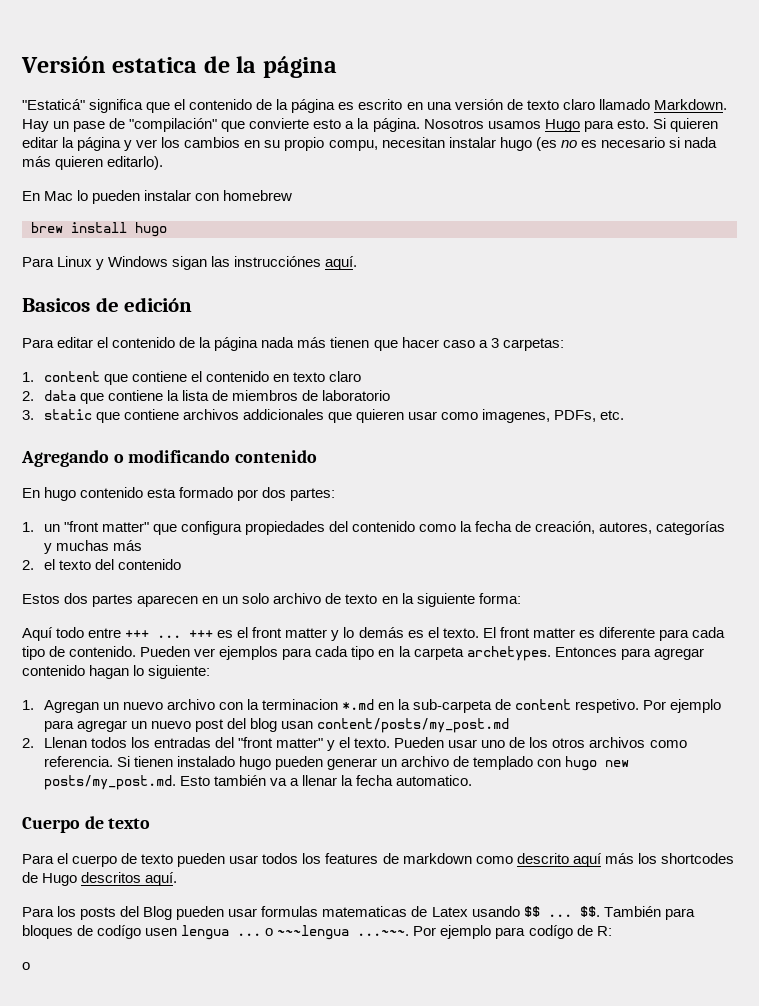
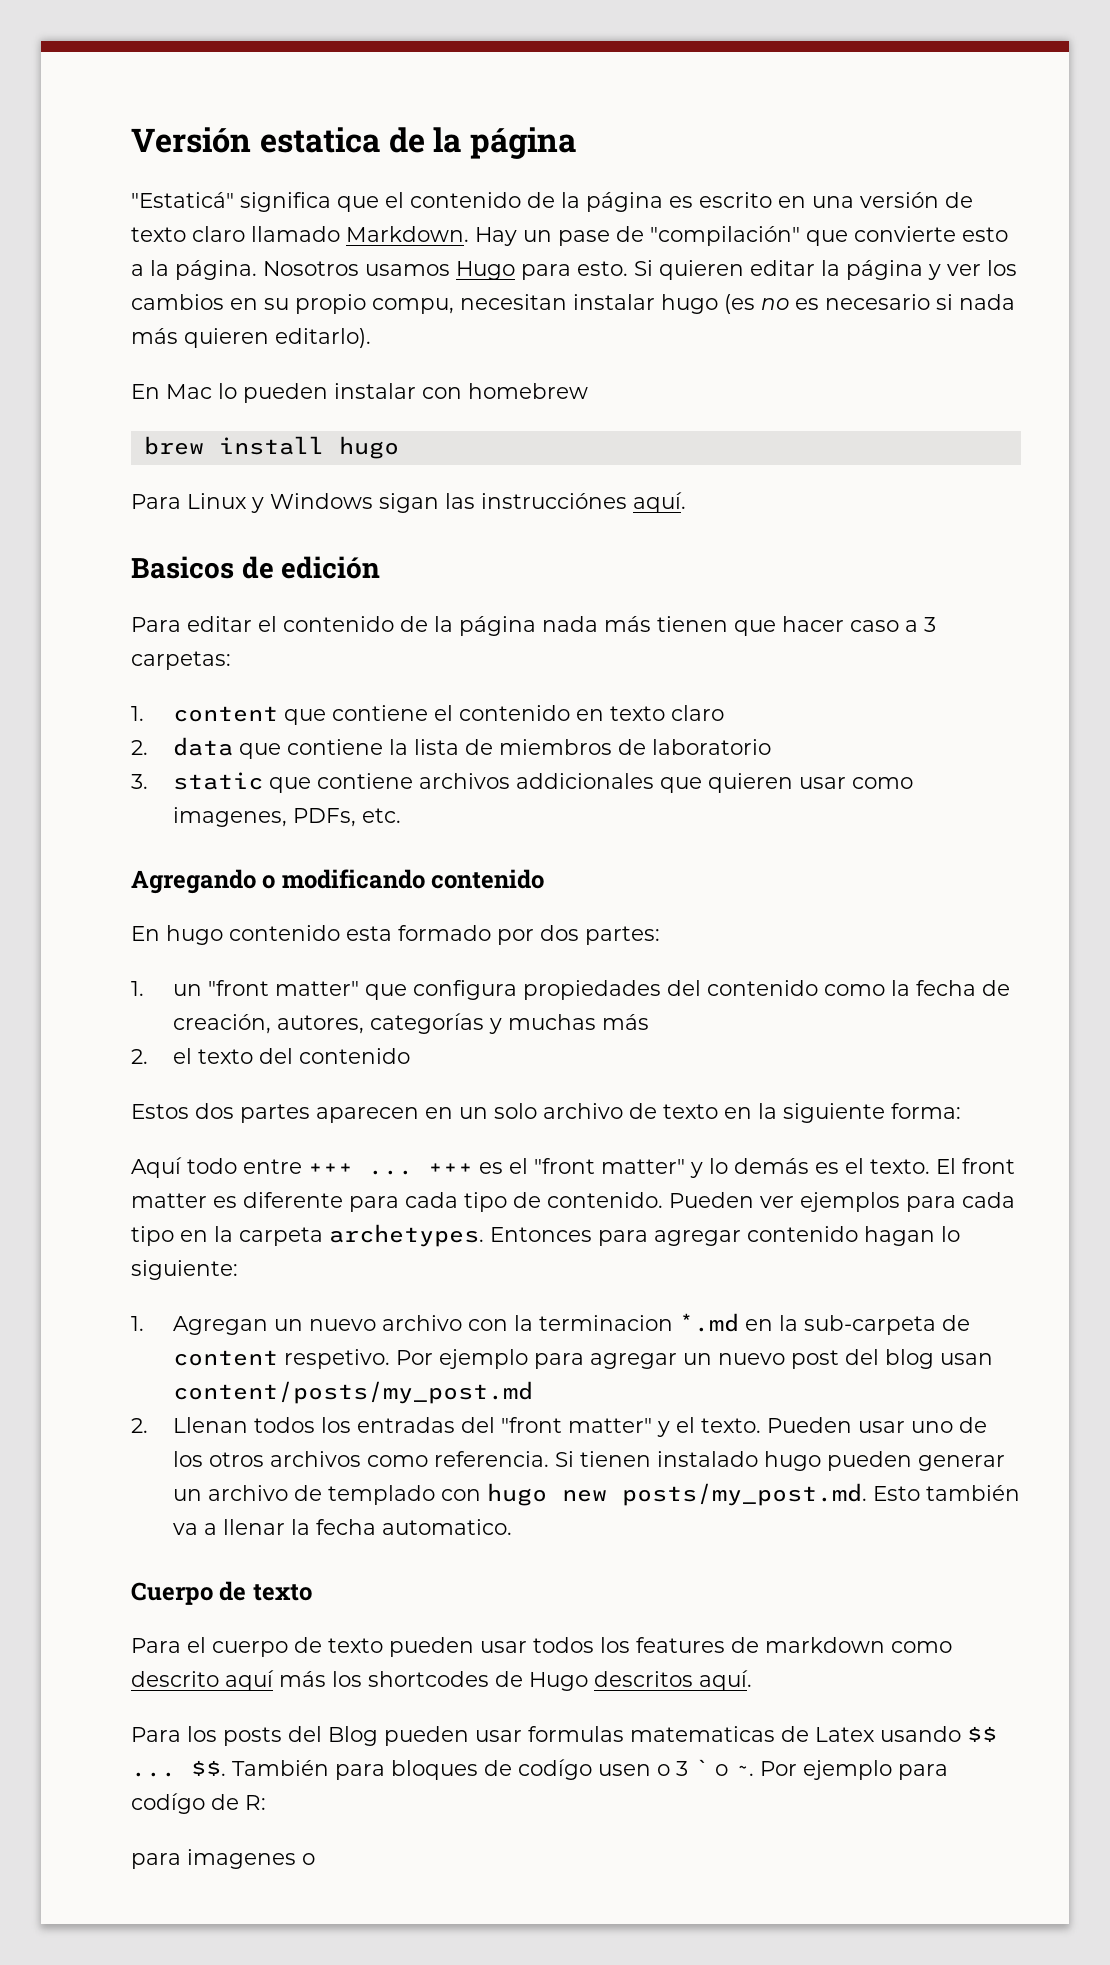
[252,627,328,638] front matter -> [534,1158,685,1174] "front matter"
[181,925,410,940] lengua ... o ~~~lengua ...~~~. -> [657,1759,754,1776] o 3 ` o ~.
(612, 931) none -> [131,1849,296,1869] para imagenes

